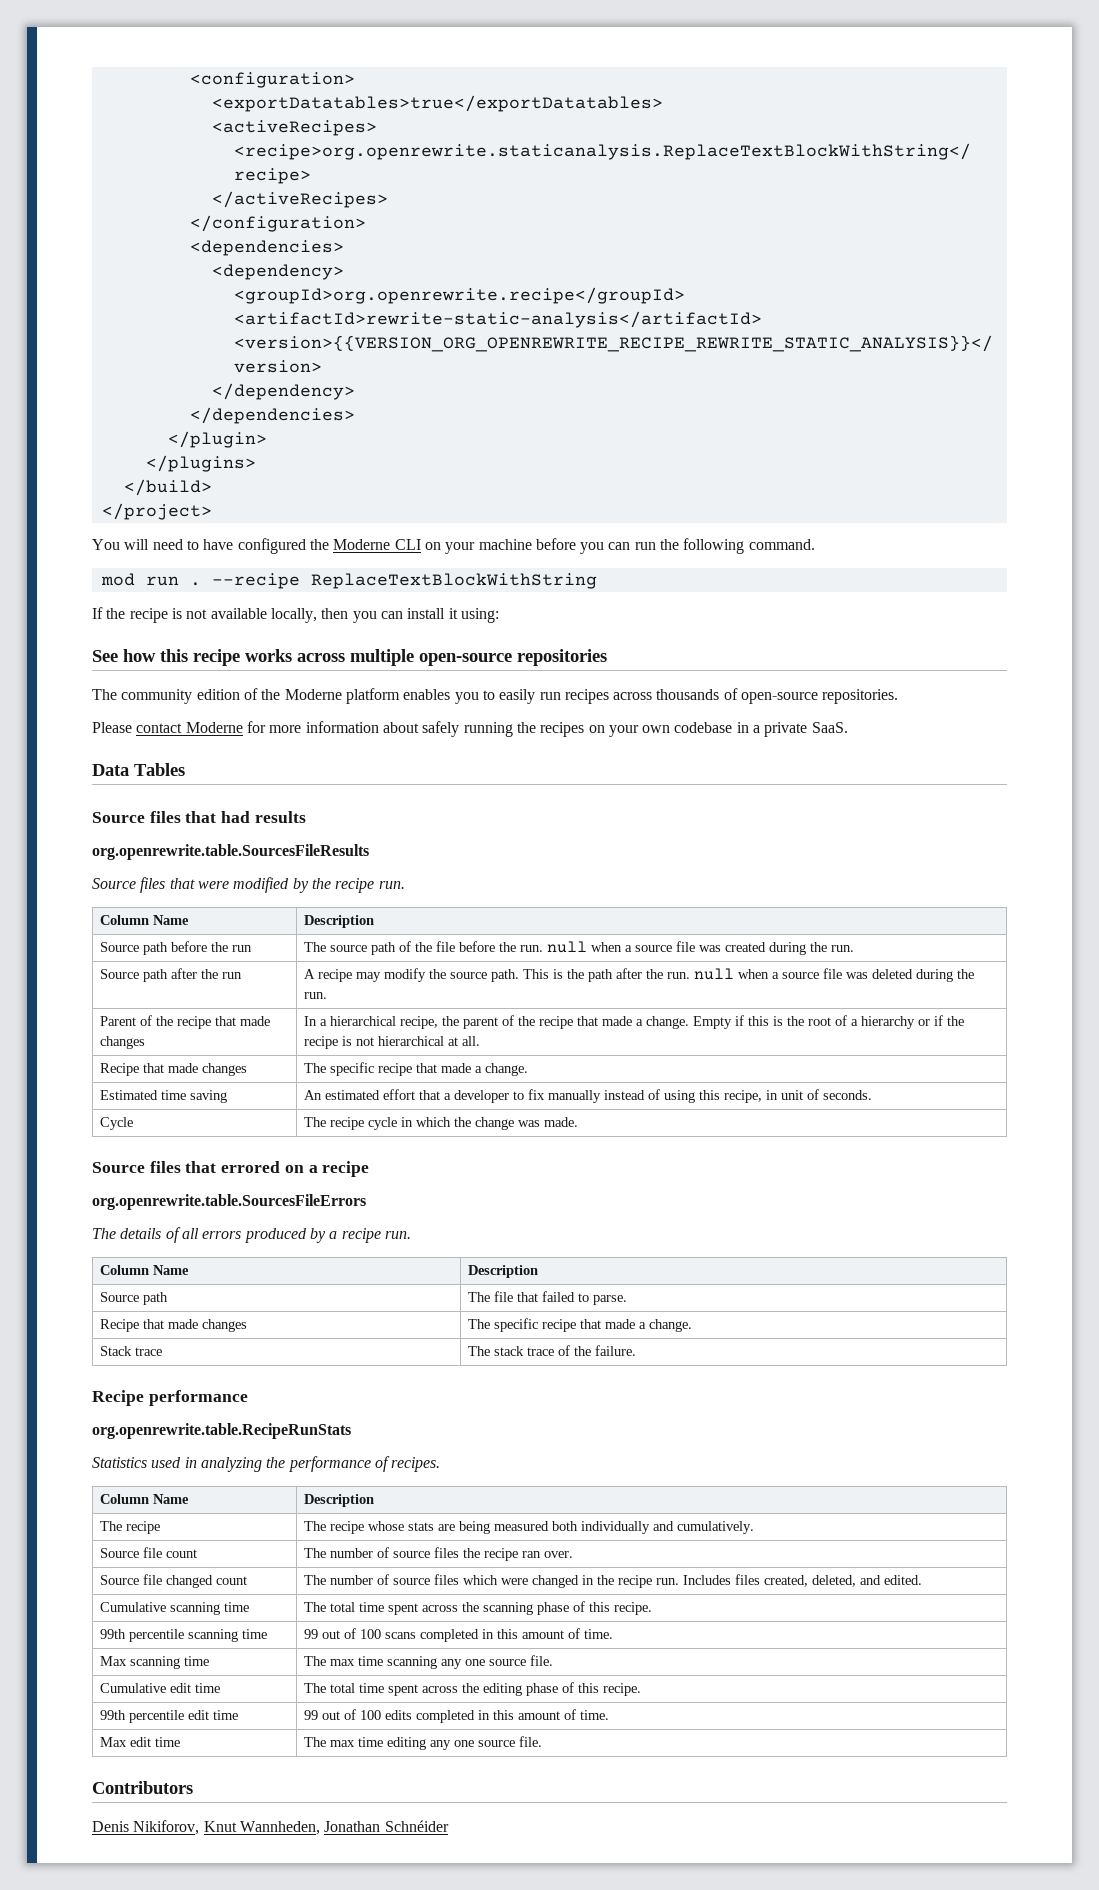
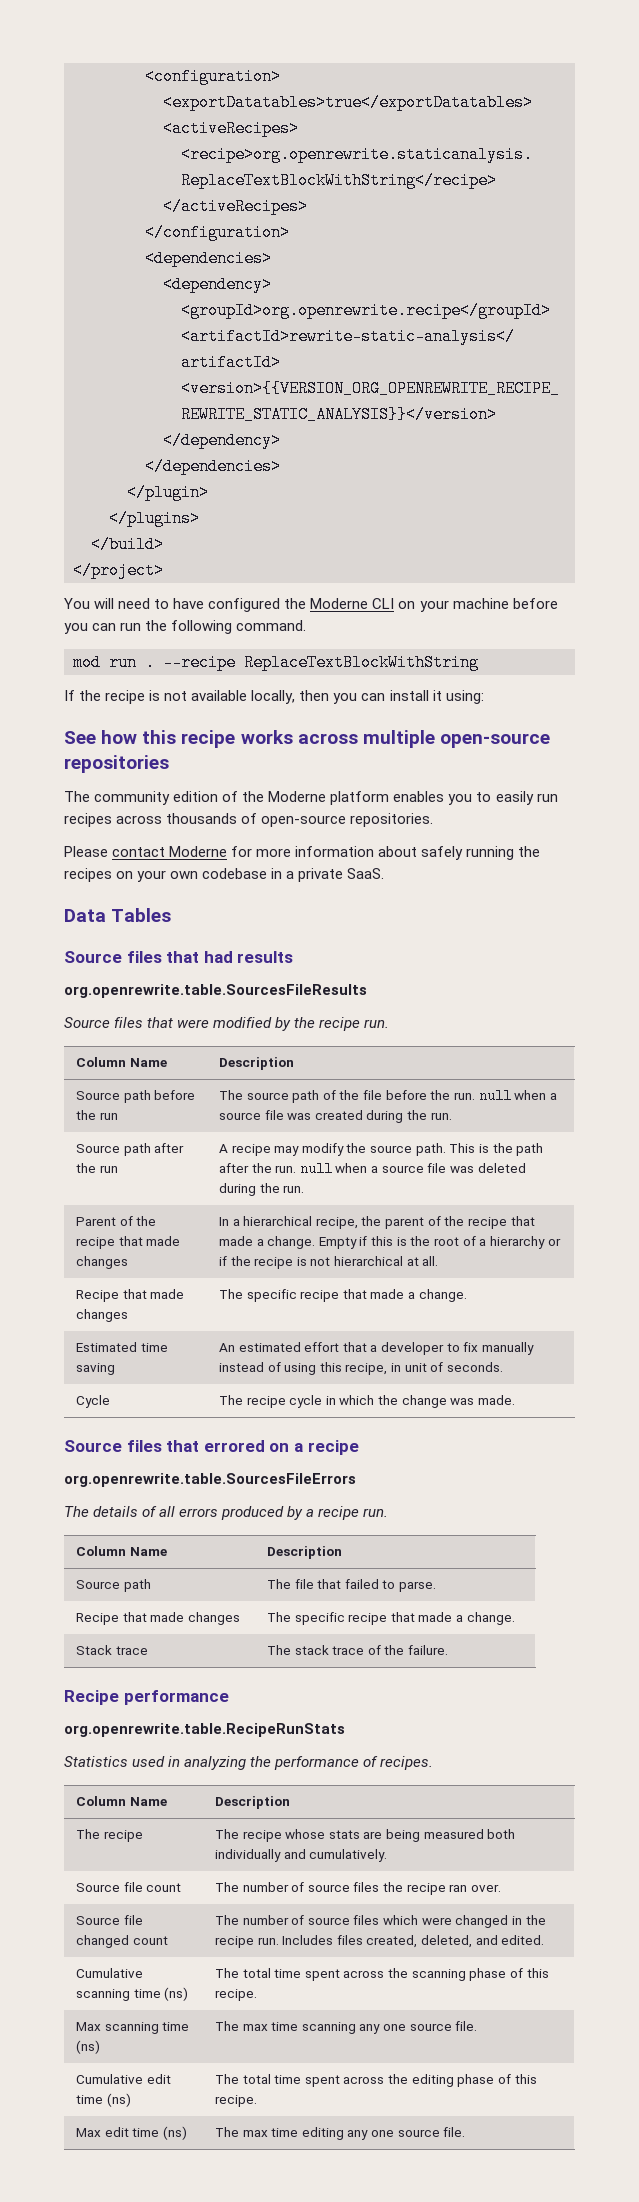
(250, 1607) none -> [164,1987,189,2001] (ns)
[100,1629,268,1642] [304,1628,614,1642] // 99th percentile scanning time | 99 out of 100 scans completed in this amount of time. -> (257, 1995) none
(210, 1661) none -> [75,2040,100,2054] (ns)
(221, 1688) none -> [106,2093,131,2107] (ns)
[100,1710,239,1723] [304,1709,610,1723] // 99th percentile edit time | 99 out of 100 edits completed in this amount of time. -> (257, 2101) none
(181, 1742) none -> [162,2126,187,2140] (ns)
[92,1781,193,1794] [92,1820,449,1835] // Contributors // Denis Nikiforov, Knut Wannheden, Jonathan Schnéider -> (466, 2132) none

